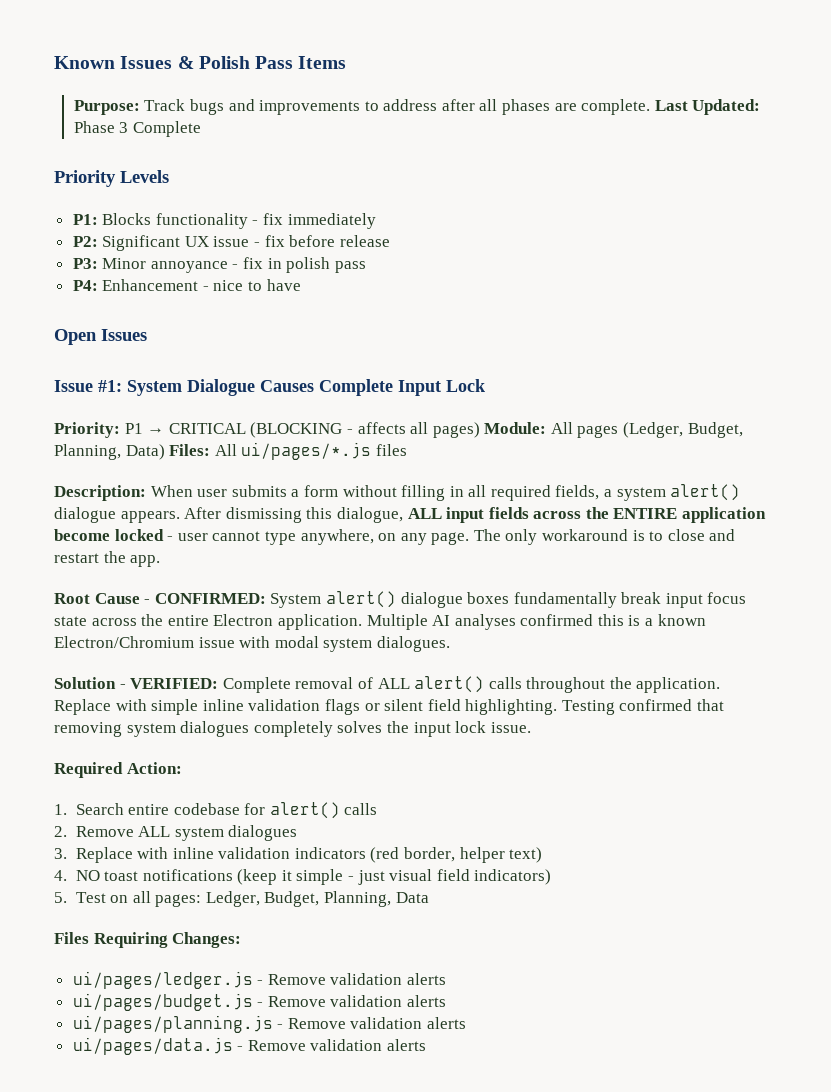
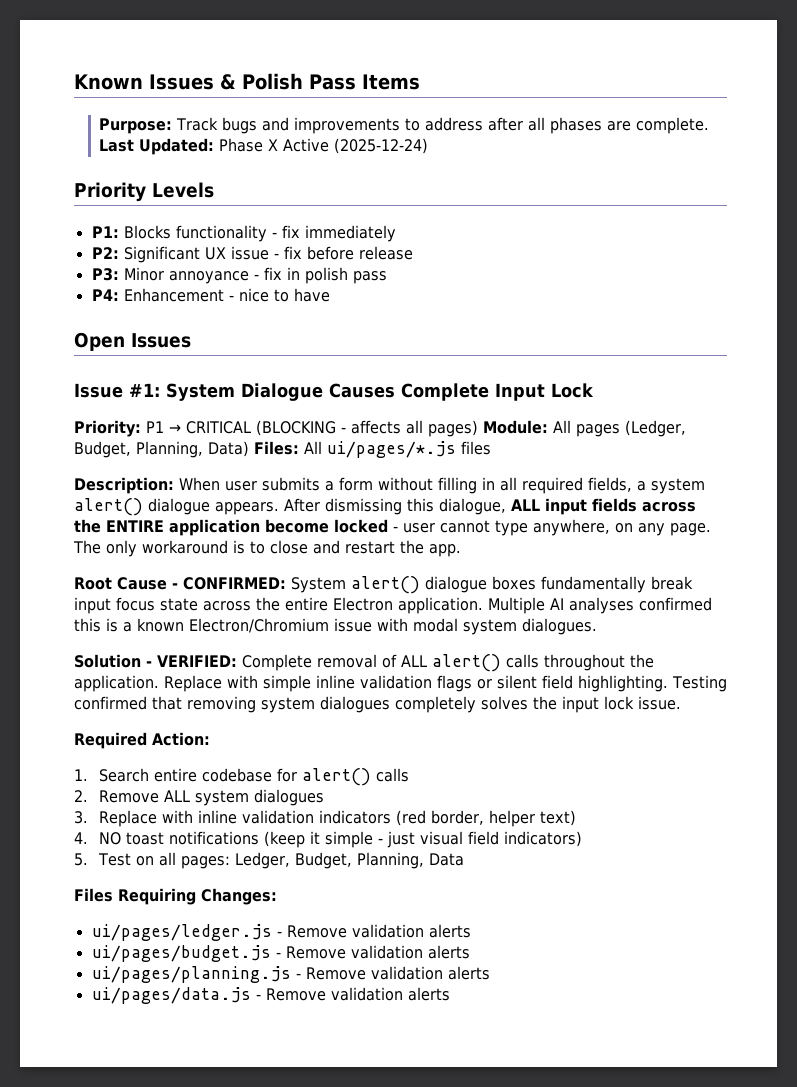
[119,121,201,137] 3 Complete -> [268,138,429,154] X Active (2025-12-24)

